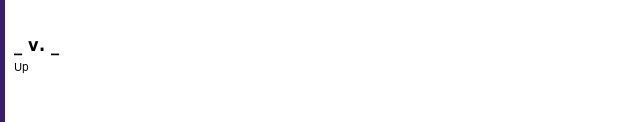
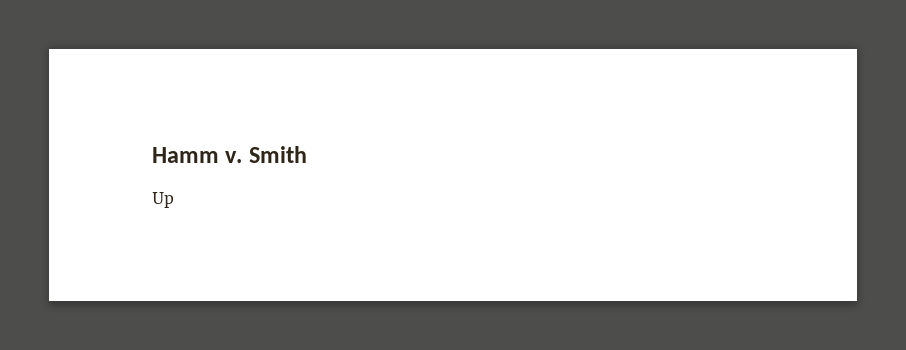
[14,51,23,56] [28,41,45,51] [50,51,60,56] _ v. _ -> [152,146,307,163] Hamm v. Smith

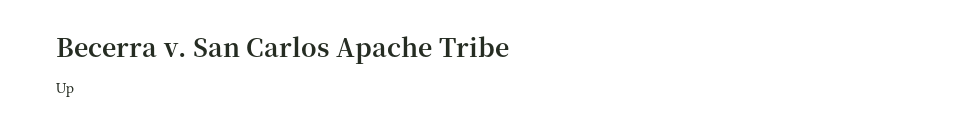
[152,146,307,163] Hamm v. Smith -> [56,36,509,64] Becerra v. San Carlos Apache Tribe

